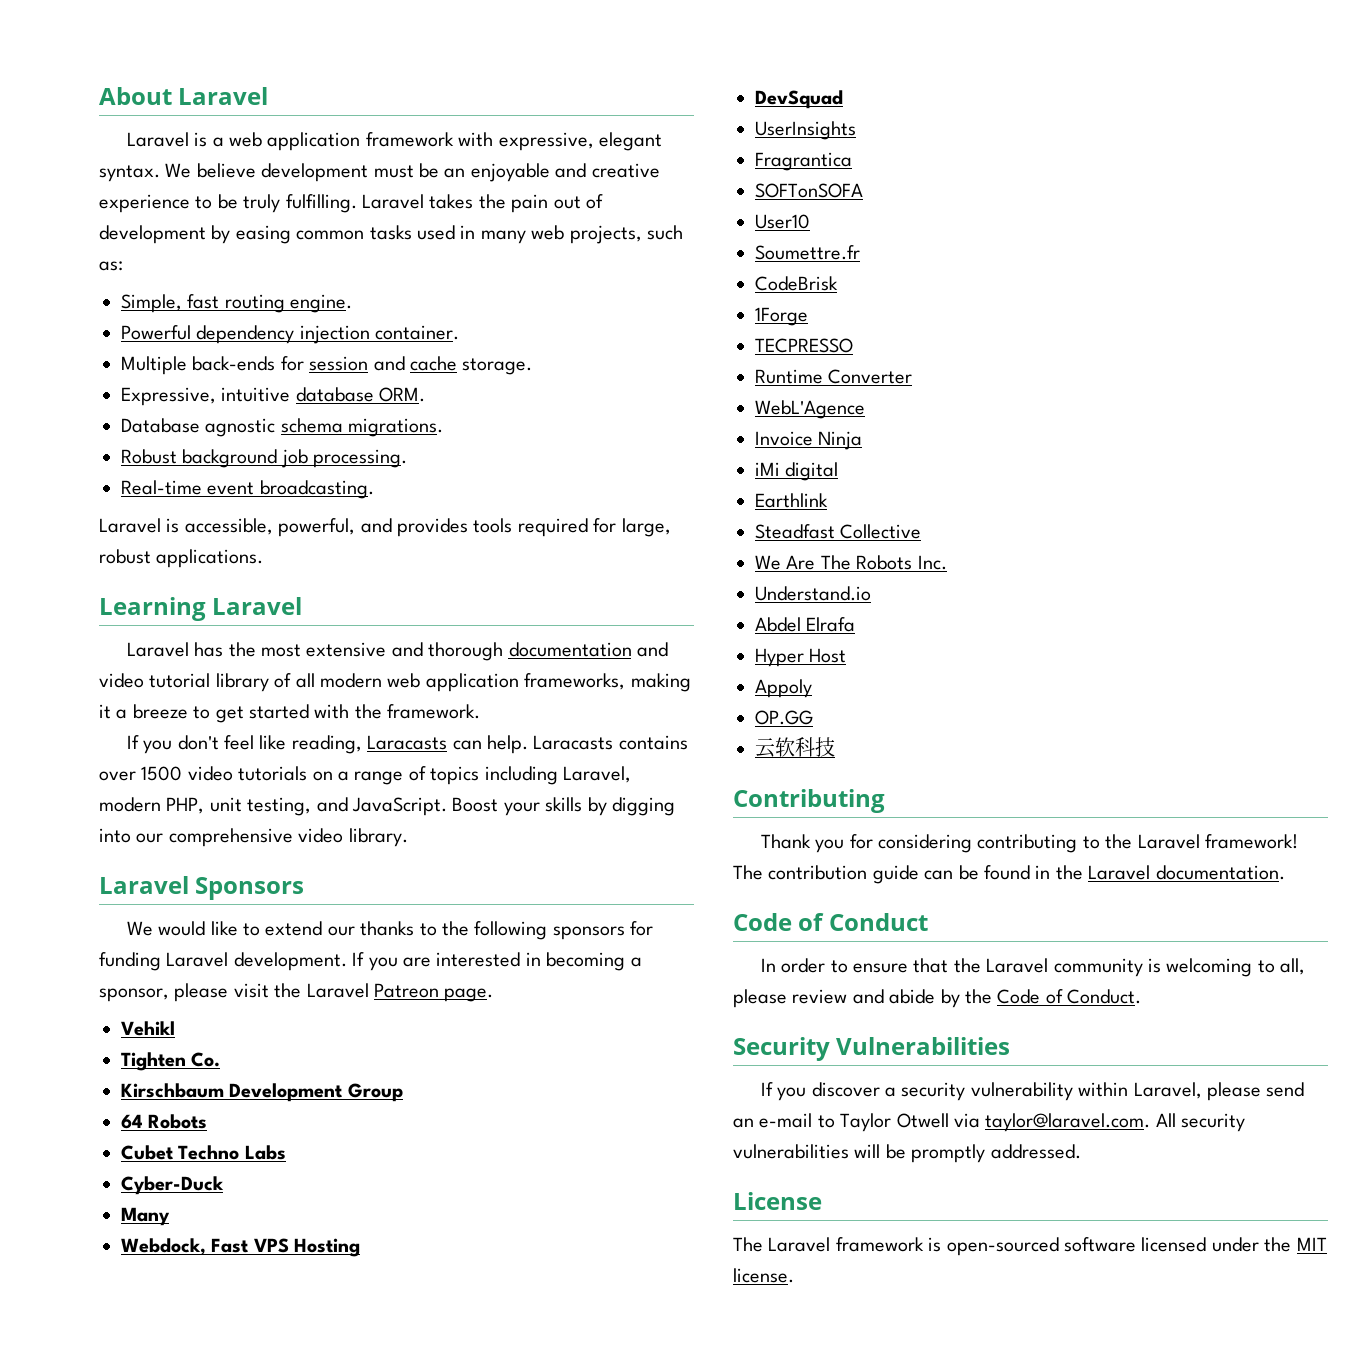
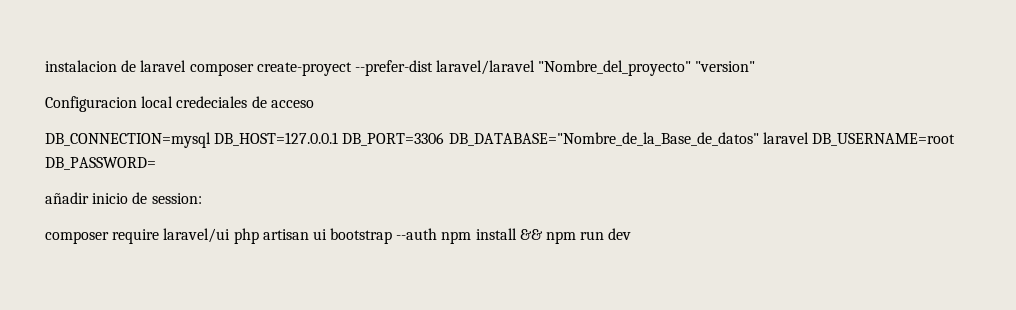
[99,87,269,105] [126,132,662,151] [99,163,660,182] [99,194,603,213] [99,225,683,244] [99,261,123,271] [121,294,353,313] [121,325,460,344] [121,356,533,375] [121,387,426,406] [121,418,444,437] [121,449,408,468] [121,480,374,499] [99,518,671,537] [99,549,264,568] [99,597,303,621] [126,642,668,661] [99,673,691,692] [99,704,481,723] [126,735,688,754] [99,766,631,785] [99,797,675,816] [99,828,408,847] [99,876,305,900] [126,921,654,940] [99,952,642,971] [99,983,494,1002] [121,1021,175,1036] [121,1052,221,1071] [121,1083,403,1102] [121,1114,208,1129] [121,1145,286,1160] [121,1176,224,1195] [121,1207,170,1226] [121,1238,361,1257] [755,90,843,109] [755,121,856,140] [755,152,852,171] [755,183,863,198] [755,214,810,229] [755,245,860,260] [755,276,838,291] [755,307,808,326] [755,338,853,353] [755,369,913,384] [755,400,865,419] [755,431,863,450] [755,462,839,481] [755,493,828,508] [755,524,922,539] [755,555,947,570] [755,586,871,601] [755,617,856,632] [755,648,847,667] [755,679,812,698] [755,710,813,725] [755,737,835,758] [733,789,885,813] [760,834,1298,853] [733,865,1285,884] [733,913,928,931] [760,958,1306,977] [733,989,1142,1008] [733,1037,1011,1061] [760,1082,1305,1101] [733,1113,1246,1132] [733,1144,1081,1163] [733,1192,822,1210] [733,1237,1327,1256] [733,1268,794,1283] About Laravel // Laravel is a web application framework with expressive, elegant syntax. We believe development must be an enjoyable and creative experience to be truly fulfilling. Laravel takes the pain out of development by easing common tasks used in many web projects, such as: // Simple, fast routing engine. // Powerful dependency injection container. // Multiple back-ends for session and cache storage. // Expressive, intuitive database ORM. // Database agnostic schema migrations. // Robust background job processing. // Real-time event broadcasting. // Laravel is accessible, powerful, and provides tools required for large, robust applications. // Learning Laravel // Laravel has the most extensive and thorough documentation and video tutorial library of all modern web application frameworks, making it a breeze to get started with the framework. // If you don't feel like reading, Laracasts can help. Laracasts contains over 1500 video tutorials on a range of topics including Laravel, modern PHP, unit testing, and JavaScript. Boost your skills by digging into our comprehensive video library. // Laravel Sponsors // We would like to extend our thanks to the following sponsors for funding Laravel development. If you are interested in becoming a sponsor, please visit the Laravel Patreon page. // Vehikl // Tighten Co. // Kirschbaum Development Group // 64 Robots // Cubet Techno Labs // Cyber-Duck // Many // Webdock, Fast VPS Hosting // DevSquad // UserInsights // Fragrantica // SOFTonSOFA // User10 // Soumettre.fr // CodeBrisk // 1Forge // TECPRESSO // Runtime Converter // WebL'Agence // Invoice Ninja // iMi digital // Earthlink // Steadfast Collective // We Are The Robots Inc. // Understand.io // Abdel Elrafa // Hyper Host // Appoly // OP.GG // 云软科技 // Contributing // Thank you for considering contributing to the Laravel framework! The contribution guide can be found in the Laravel documentation. // Code of Conduct // In order to ensure that the Laravel community is welcoming to all, please review and abide by the Code of Conduct. // Security Vulnerabilities // If you discover a security vulnerability within Laravel, please send an e-mail to Taylor Otwell via taylor@laravel.com. All security vulnerabilities will be promptly addressed. // License // The Laravel framework is open-sourced software licensed under the MIT license. -> [45,60,756,76] [45,96,314,112] [45,132,955,148] [45,157,156,170] [45,192,202,204] [45,228,632,244] instalacion de laravel composer create-proyect --prefer-dist laravel/laravel "Nombre_del_proyecto" "version" // Configuracion local credeciales de acceso // DB_CONNECTION=mysql DB_HOST=127.0.0.1 DB_PORT=3306 DB_DATABASE="Nombre_de_la_Base_de_datos" laravel DB_USERNAME=root DB_PASSWORD= // añadir inicio de session: // composer require laravel/ui php artisan ui bootstrap --auth npm install && npm run dev

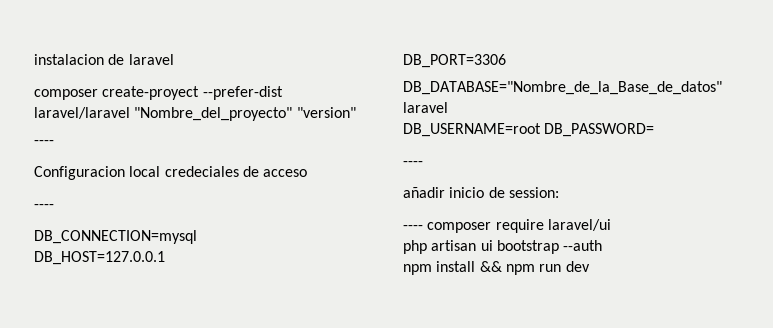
(187, 66) none -> (174, 59) //
(756, 66) none -> [34,140,54,145] // ----
(314, 104) none -> [34,204,54,209] // ----
(211, 140) none -> (197, 237) //
(339, 139) none -> (165, 258) //
(445, 139) none -> (506, 61) //
(809, 138) none -> (448, 107) //
(156, 163) none -> [403,161,423,166] // ----
(202, 198) none -> [403,225,423,230] ----
(231, 235) none -> (611, 225) //
(438, 234) none -> (603, 245) //

